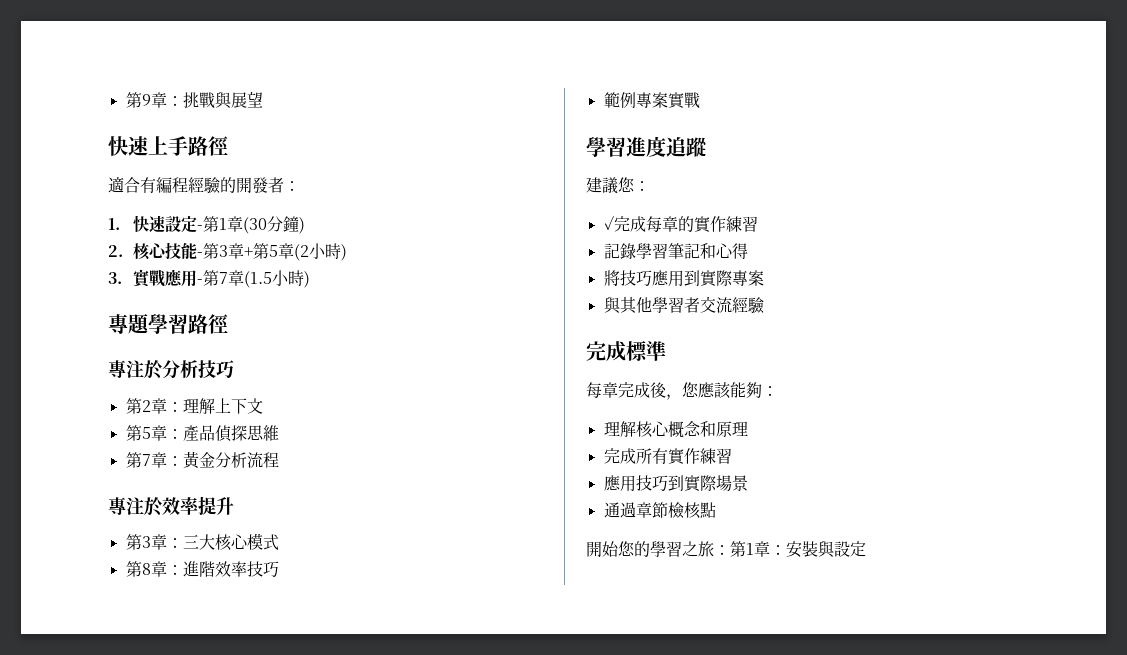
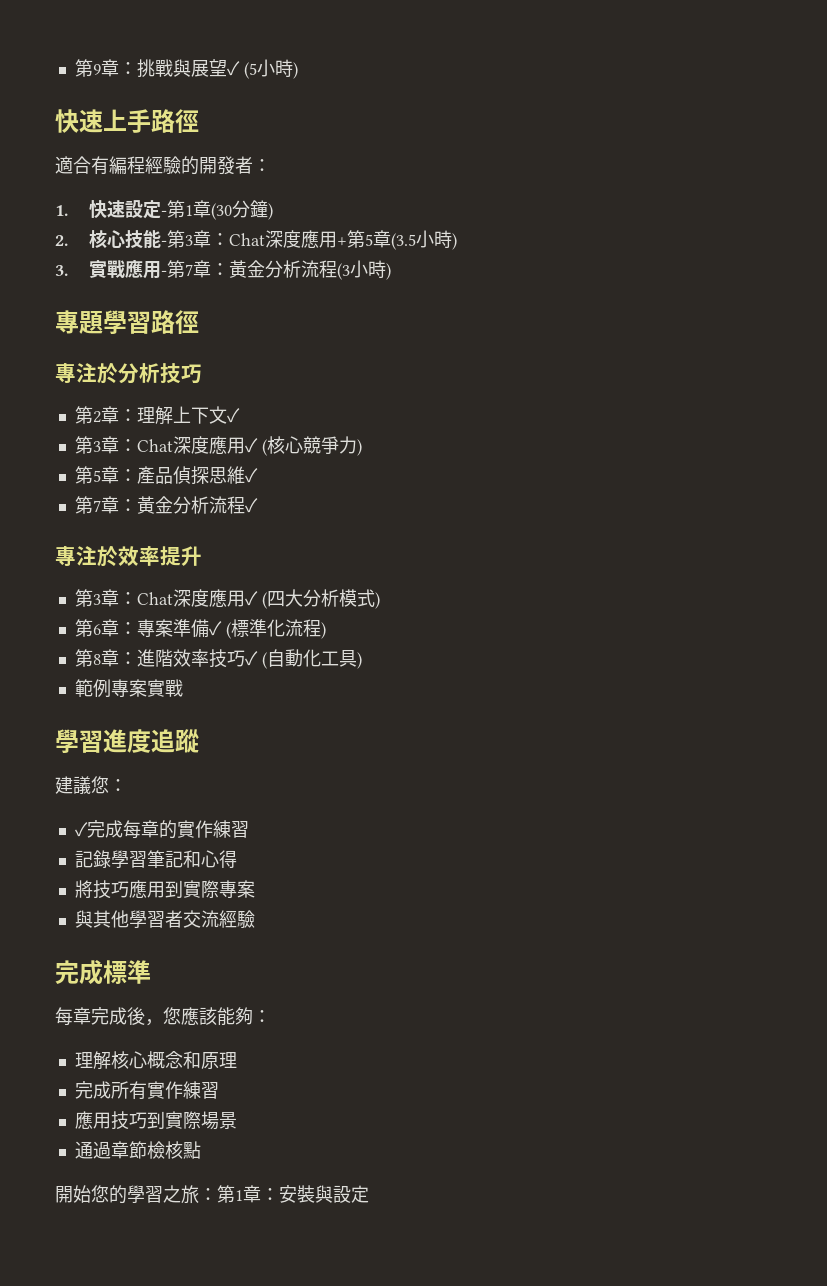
(263, 99) none -> [226,59,298,79] ✓ (5小時)
(245, 251) none -> [211,230,338,248] ：Chat深度應用
[294,244,310,261] (2 -> [391,233,417,250] (3.5
[244,271,273,288] (1.5 -> [211,260,351,280] ：黃金分析流程(3
(263, 406) none -> [226,408,240,423] [74,436,362,456] ✓ // 第3章：Chat深度應用✓ (核心競爭力)
[125,451,279,469] // 第7章：黃金分析流程 -> [244,468,258,483] [74,496,258,514] ✓ // 第7章：黃金分析流程✓
[182,533,279,551] 三大核心模式 -> [136,589,380,609] [74,619,326,639] Chat深度應用✓ (四大分析模式) // 第6章：專案準備✓ (標準化流程)
(279, 569) none -> [244,649,362,669] ✓ (自動化工具)

